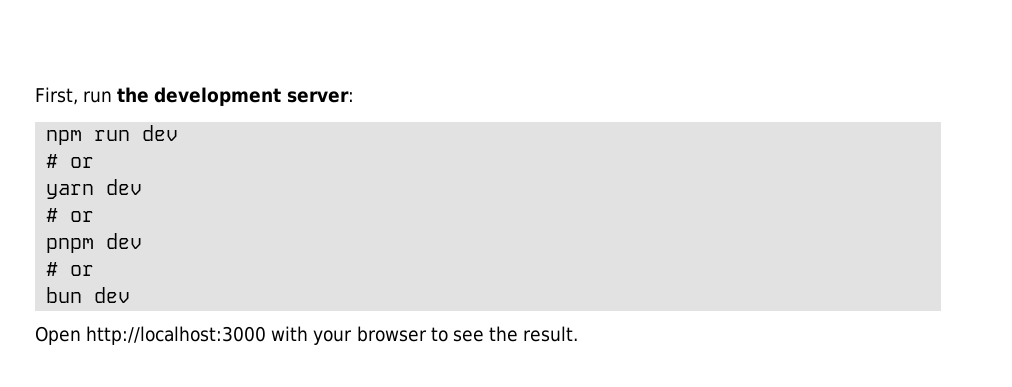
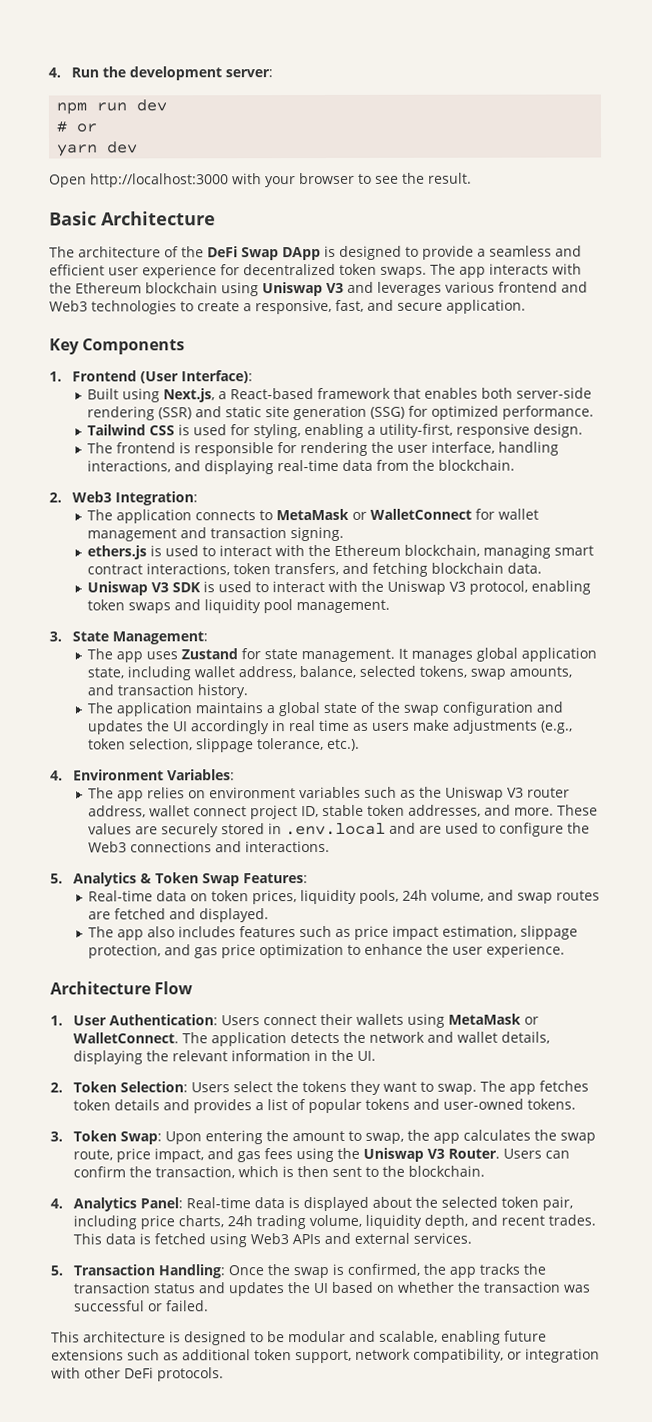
[35,87,113,105] First, run -> [48,67,100,78] 4. Run
[46,208,95,222] [46,233,143,253] [46,262,95,276] [46,287,131,303] // # or // pnpm dev // # or // bun dev -> (139, 147) none
(579, 334) none -> [49,211,216,226] [49,245,582,261] [49,263,582,279] [49,281,588,297] [49,299,526,315] [49,338,186,355] [49,370,254,384] [87,387,593,403] [87,405,595,421] [87,423,584,439] [87,441,560,457] [87,459,516,475] [49,491,199,506] [87,508,540,524] [87,526,345,542] [87,544,595,560] [87,562,543,577] [87,580,592,596] [87,599,391,614] [49,631,209,645] [87,647,598,663] [87,665,573,681] [87,684,249,699] [87,701,565,717] [88,719,574,735] [88,738,361,753] [50,769,236,781] [88,786,571,802] [88,804,599,820] [88,822,591,838] [88,840,331,853] [50,872,309,887] [88,889,601,905] [88,908,270,923] [88,925,579,941] [88,943,566,959] [50,981,194,995] [50,1013,540,1028] [73,1031,551,1047] [73,1049,377,1065] [50,1080,590,1095] [73,1098,577,1114] [50,1129,597,1145] [73,1147,571,1163] [73,1165,486,1179] [50,1196,574,1212] [73,1214,597,1230] [73,1232,473,1248] [50,1263,547,1279] [73,1281,592,1297] [74,1300,210,1312] [51,1330,547,1346] [51,1348,600,1364] [51,1367,224,1382] // Basic Architecture // The architecture of the DeFi Swap DApp is designed to provide a seamless and efficient user experience for decentralized token swaps. The app interacts with the Ethereum blockchain using Uniswap V3 and leverages various frontend and Web3 technologies to create a responsive, fast, and secure application. // Key Components // 1. Frontend (User Interface): // Built using Next.js, a React-based framework that enables both server-side rendering (SSR) and static site generation (SSG) for optimized performance. // Tailwind CSS is used for styling, enabling a utility-first, responsive design. // The frontend is responsible for rendering the user interface, handling interactions, and displaying real-time data from the blockchain. // 2. Web3 Integration: // The application connects to MetaMask or WalletConnect for wallet management and transaction signing. // ethers.js is used to interact with the Ethereum blockchain, managing smart contract interactions, token transfers, and fetching blockchain data. // Uniswap V3 SDK is used to interact with the Uniswap V3 protocol, enabling token swaps and liquidity pool management. // 3. State Management: // The app uses Zustand for state management. It manages global application state, including wallet address, balance, selected tokens, swap amounts, and transaction history. // The application maintains a global state of the swap configuration and updates the UI accordingly in real time as users make adjustments (e.g., token selection, slippage tolerance, etc.). // 4. Environment Variables: // The app relies on environment variables such as the Uniswap V3 router address, wallet connect project ID, stable token addresses, and more. These values are securely stored in .env.local and are used to configure the Web3 connections and interactions. // 5. Analytics & Token Swap Features: // Real-time data on token prices, liquidity pools, 24h volume, and swap routes are fetched and displayed. // The app also includes features such as price impact estimation, slippage protection, and gas price optimization to enhance the user experience. // Architecture Flow // 1. User Authentication: Users connect their wallets using MetaMask or WalletConnect. The application detects the network and wallet details, displaying the relevant information in the UI. // 2. Token Selection: Users select the tokens they want to swap. The app fetches token details and provides a list of popular tokens and user-owned tokens. // 3. Token Swap: Upon entering the amount to swap, the app calculates the swap route, price impact, and gas fees using the Uniswap V3 Router. Users can confirm the transaction, which is then sent to the blockchain. // 4. Analytics Panel: Real-time data is displayed about the selected token pair, including price charts, 24h trading volume, liquidity depth, and recent trades. This data is fetched using Web3 APIs and external services. // 5. Transaction Handling: Once the swap is confirmed, the app tracks the transaction status and updates the UI based on whether the transaction was successful or failed. // This architecture is designed to be modular and scalable, enabling future extensions such as additional token support, network compatibility, or integration with other DeFi protocols.

